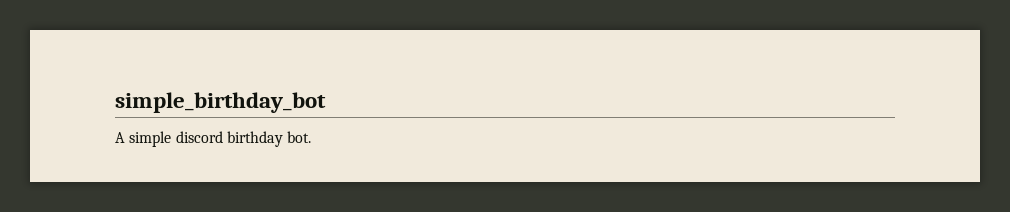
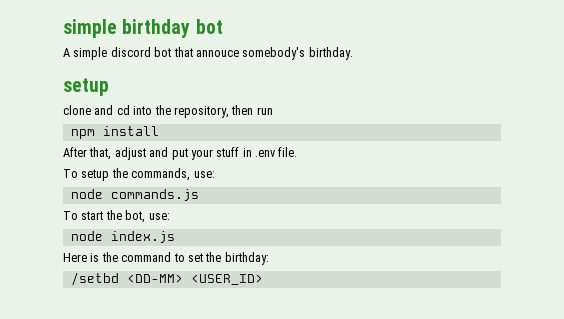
[115,92,326,113] simple_birthday_bot -> [63,19,223,38] simple birthday bot
[226,131,312,147] birthday bot. -> [154,47,353,60] [63,78,109,96] [63,105,273,118] [70,126,159,139] [63,147,298,160] [63,168,215,181] [70,189,199,201] [63,210,170,223] [70,231,175,243] [63,252,269,265] [70,272,263,286] bot that annouce somebody's birthday. // setup // clone and cd into the repository, then run // npm install // After that, adjust and put your stuff in .env file. // To setup the commands, use: // node commands.js // To start the bot, use: // node index.js // Here is the command to set the birthday: // /setbd <DD-MM> <USER_ID>

